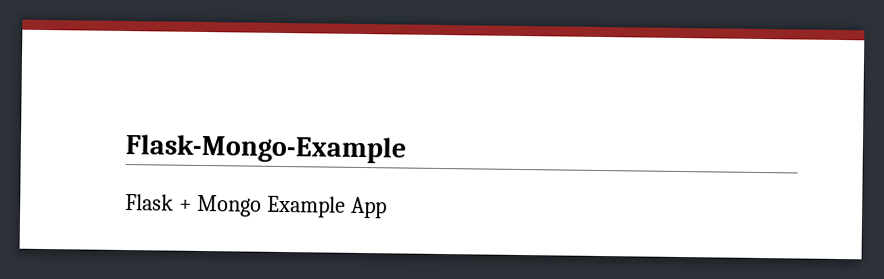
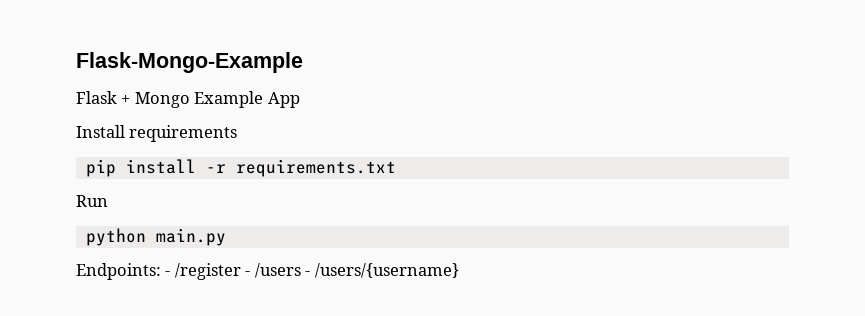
(387, 207) none -> [76,125,238,142] [85,159,396,177] [76,195,108,207] [85,228,226,246] [76,263,459,280] // Install requirements // pip install -r requirements.txt // Run // python main.py // Endpoints: - /register - /users - /users/{username}

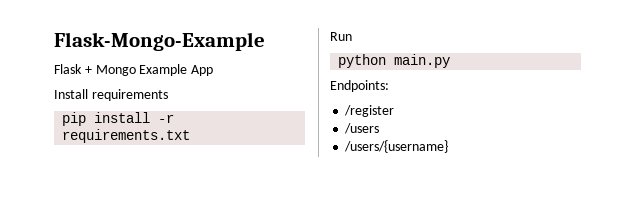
[165,271,171,276] - -> (389, 86) //
[245,271,251,276] - -> (395, 111) //
[305,271,311,276] - -> (380, 128) //

